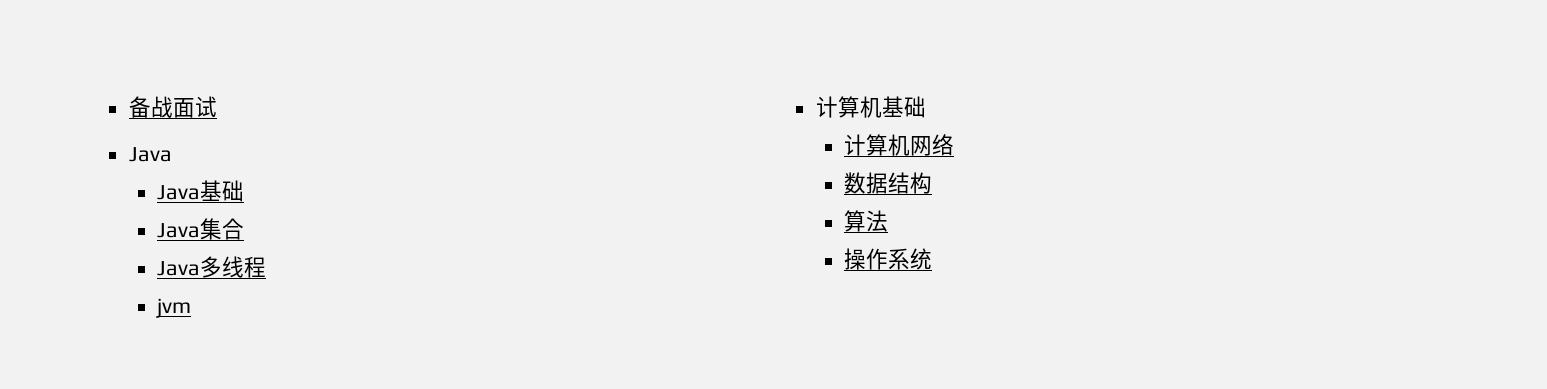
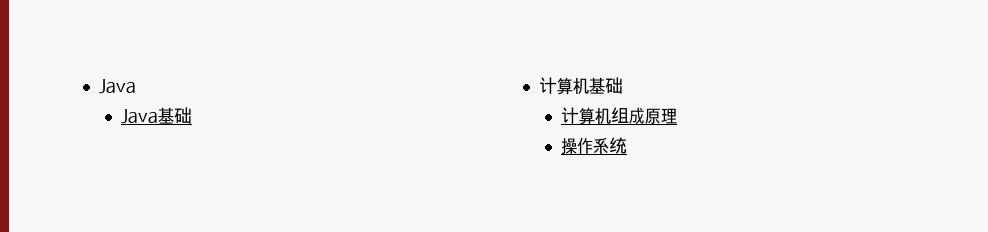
[128,96,217,118] 备战面试 // -> (98, 86) none
[157,218,245,240] [157,256,267,278] [156,298,192,318] // Java集合 // Java多线程 // jvm -> (193, 115) none
[910,134,955,156] [844,172,933,194] [844,210,889,232] 网络 // 数据结构 // 算法 -> [611,107,678,124] 组成原理

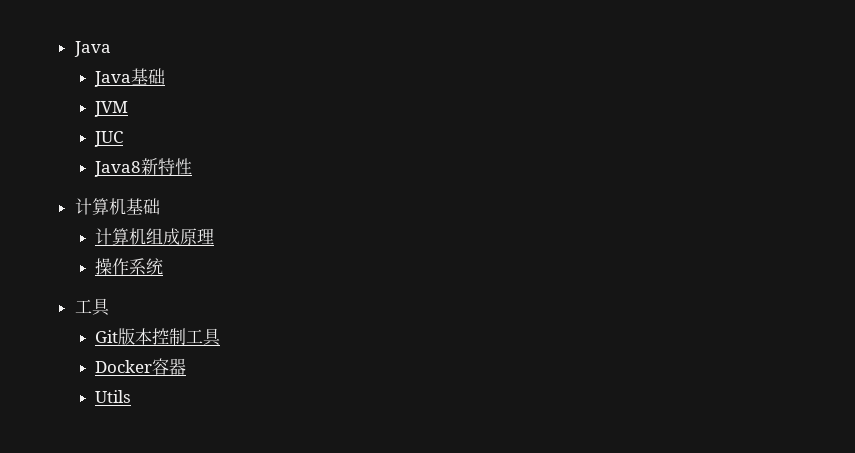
(193, 115) none -> [94,101,129,117] [94,131,124,147] [94,158,193,177] // JVM // JUC // Java8新特性
(628, 145) none -> [74,298,110,316] [95,328,222,346] [95,358,187,375] [95,390,132,403] // 工具 // Git版本控制工具 // Docker容器 // Utils

